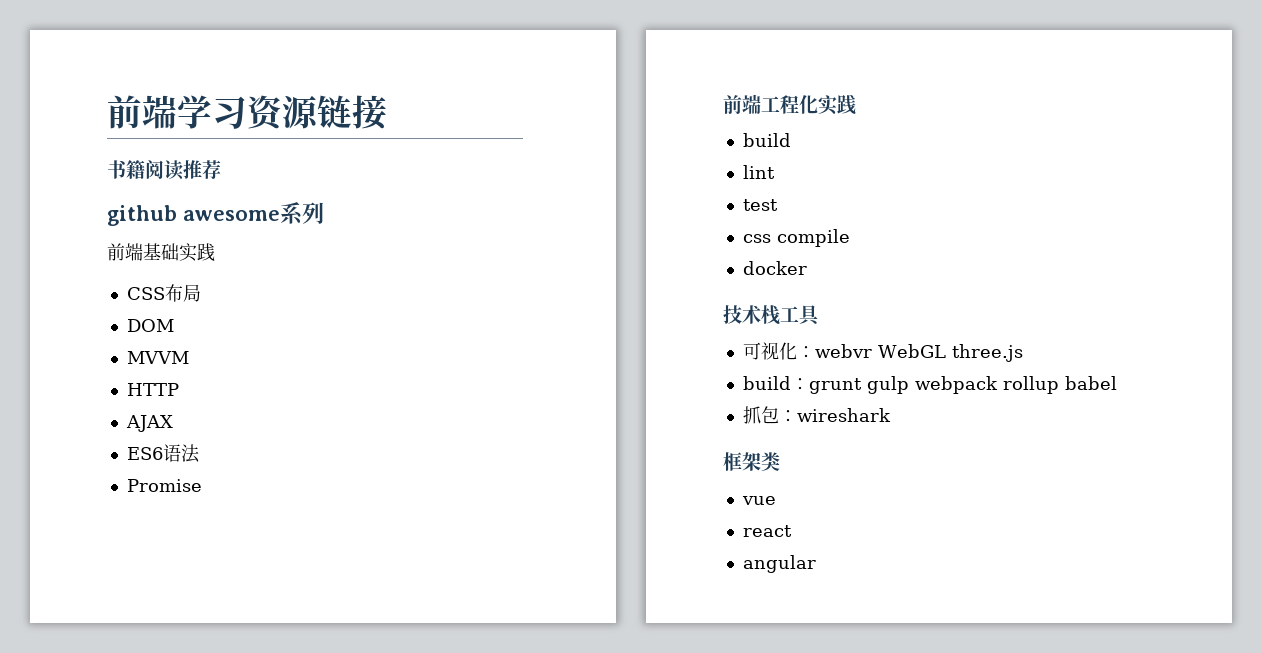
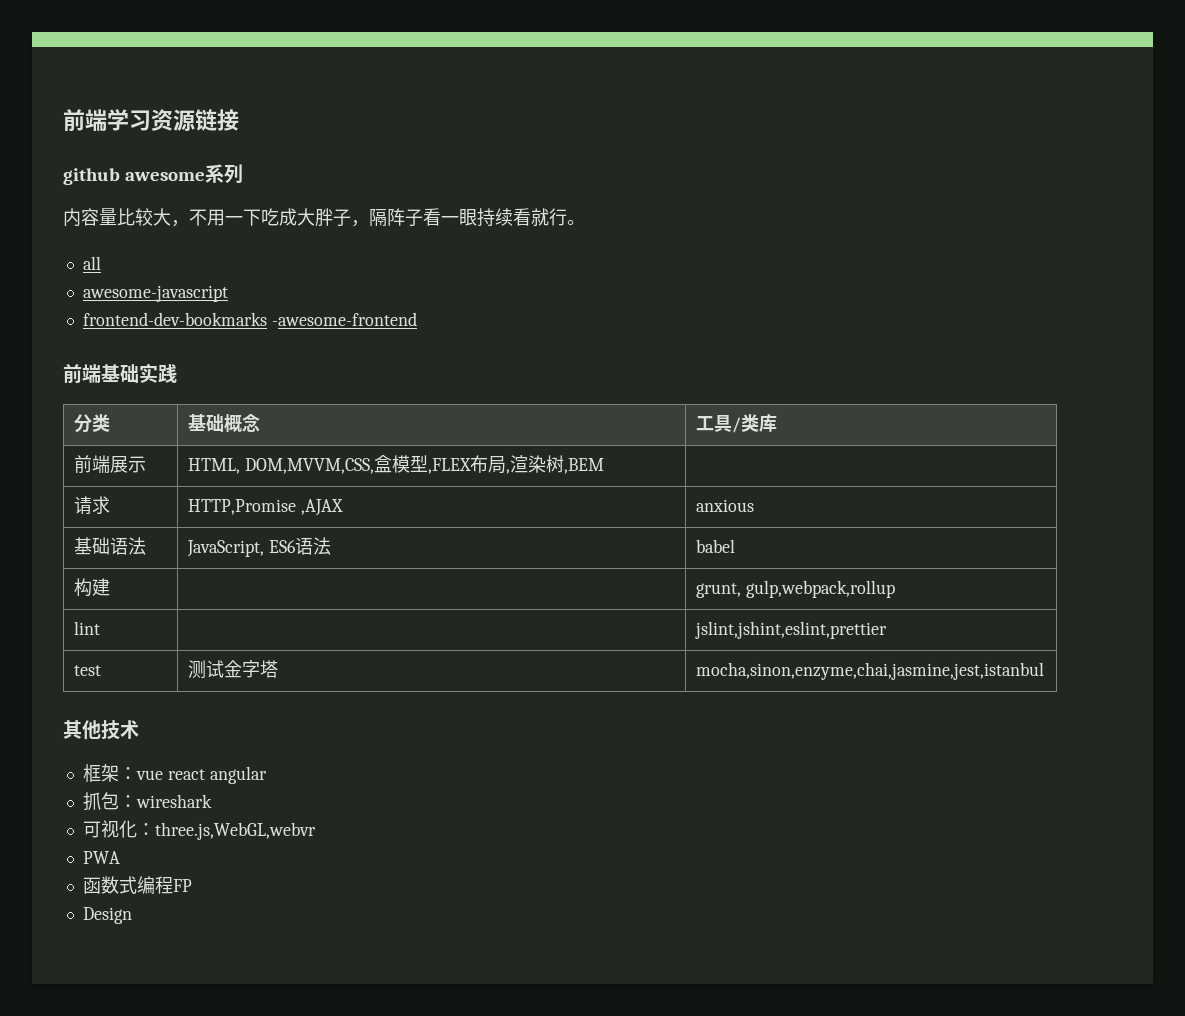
[107,160,221,180] // 书籍阅读推荐 -> (239, 120) none
[107,243,215,262] [126,284,201,302] [126,319,174,332] [126,351,189,364] [126,383,179,396] [125,415,173,432] [126,444,200,463] [126,479,202,492] [723,94,856,115] [742,133,791,147] [742,165,775,179] [742,199,778,211] [742,229,850,247] [742,261,807,275] [723,305,821,326] [742,342,1023,362] [742,376,1117,394] [742,406,891,424] [723,452,780,471] [741,496,776,505] [742,525,792,537] [742,555,816,573] 前端基础实践 // CSS布局 // DOM // MVVM // HTTP // AJAX // ES6语法 // Promise // 前端工程化实践 // build // lint // test // css compile // docker // 技术栈工具 // 可视化：webvr WebGL three.js // build：grunt gulp webpack rollup babel // 抓包：wireshark // 框架类 // vue // react // angular -> [63,208,585,227] [82,256,101,270] [82,285,228,302] [82,312,417,326] [63,363,177,384] [74,414,111,433] [188,414,261,432] [696,414,778,433] [74,455,147,473] [188,455,605,474] [74,496,111,515] [188,499,344,516] [696,499,755,512] [74,537,147,555] [187,537,332,557] [696,539,736,553] [74,578,111,597] [696,580,896,598] [74,621,101,635] [695,621,888,639] [74,665,102,676] [188,660,279,679] [696,662,1045,680] [63,720,139,740] [82,764,267,784] [82,792,212,811] [82,820,316,840] [82,851,120,864] [82,876,192,894] [82,907,132,924] 内容量比较大，不用一下吃成大胖子，隔阵子看一眼持续看就行。 // all // awesome-javascript // frontend-dev-bookmarks -awesome-frontend // 前端基础实践 // 分类 | 基础概念 | 工具/类库 // 前端展示 | HTML, DOM,MVVM,CSS,盒模型,FLEX布局,渲染树,BEM | // 请求 | HTTP,Promise ,AJAX | anxious // 基础语法 | JavaScript, ES6语法 | babel // 构建 | | grunt, gulp,webpack,rollup // lint | | jslint,jshint,eslint,prettier // test | 测试金字塔 | mocha,sinon,enzyme,chai,jasmine,jest,istanbul // 其他技术 // 框架：vue react angular // 抓包：wireshark // 可视化：three.js,WebGL,webvr // PWA // 函数式编程FP // Design

